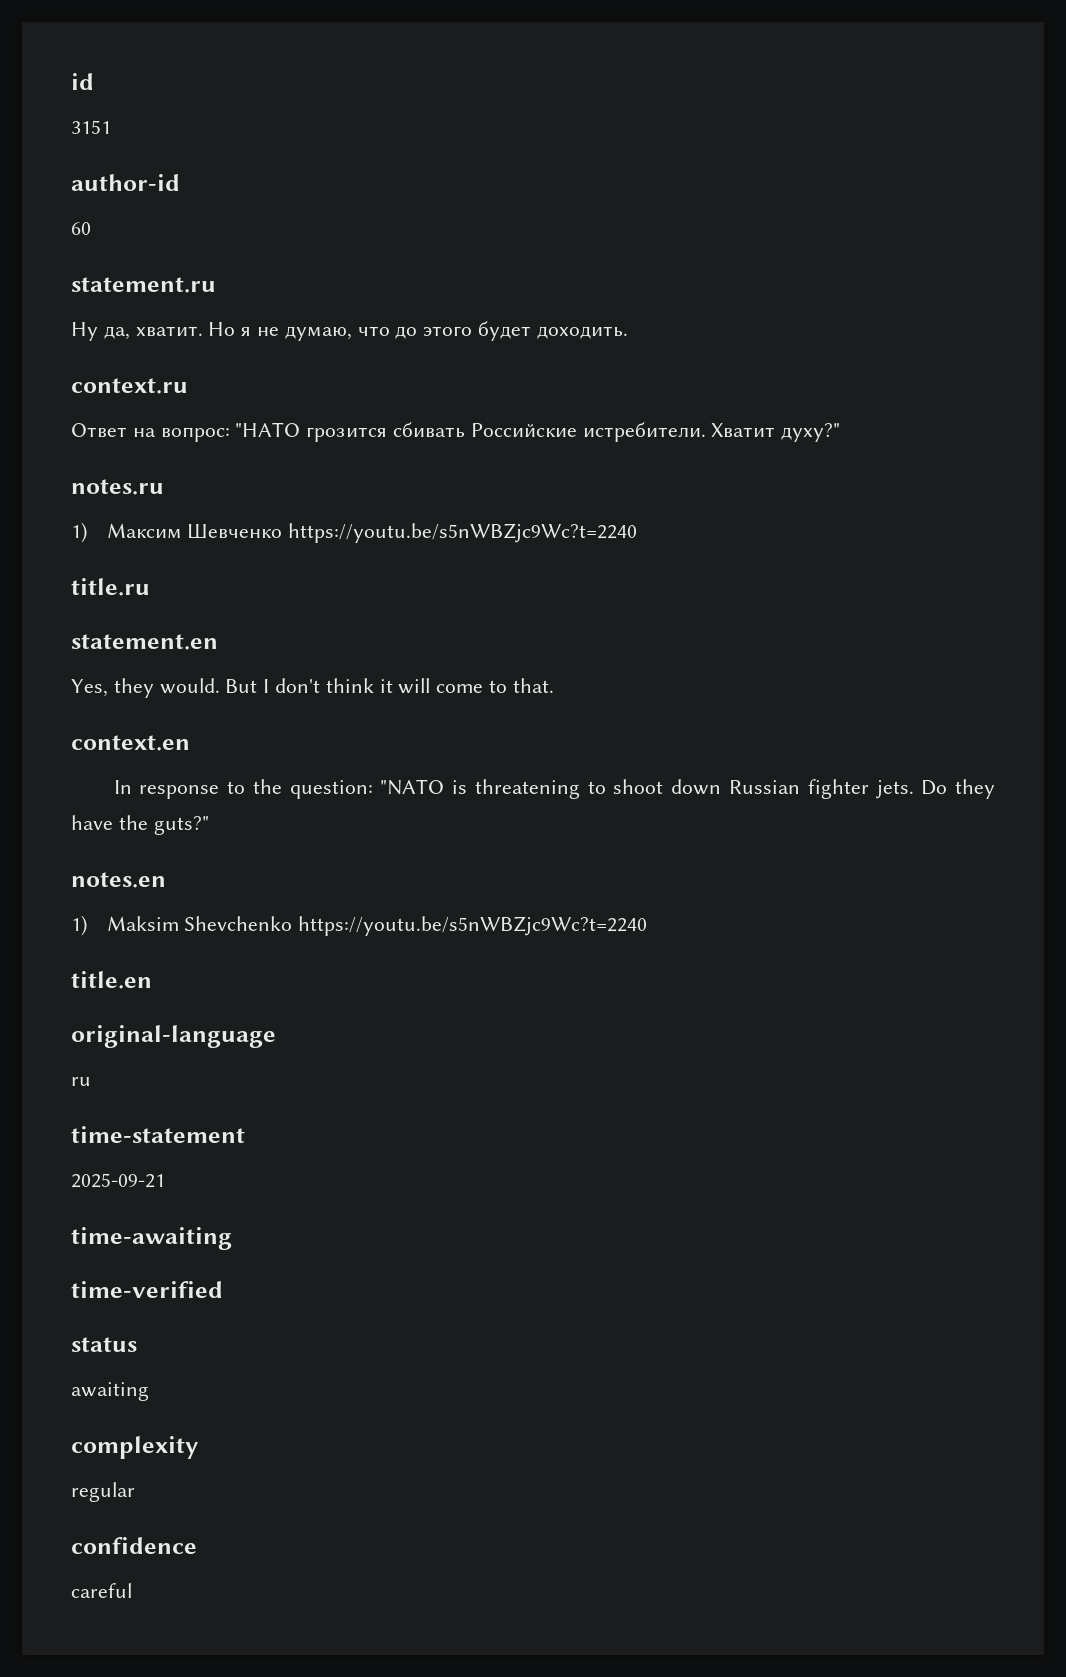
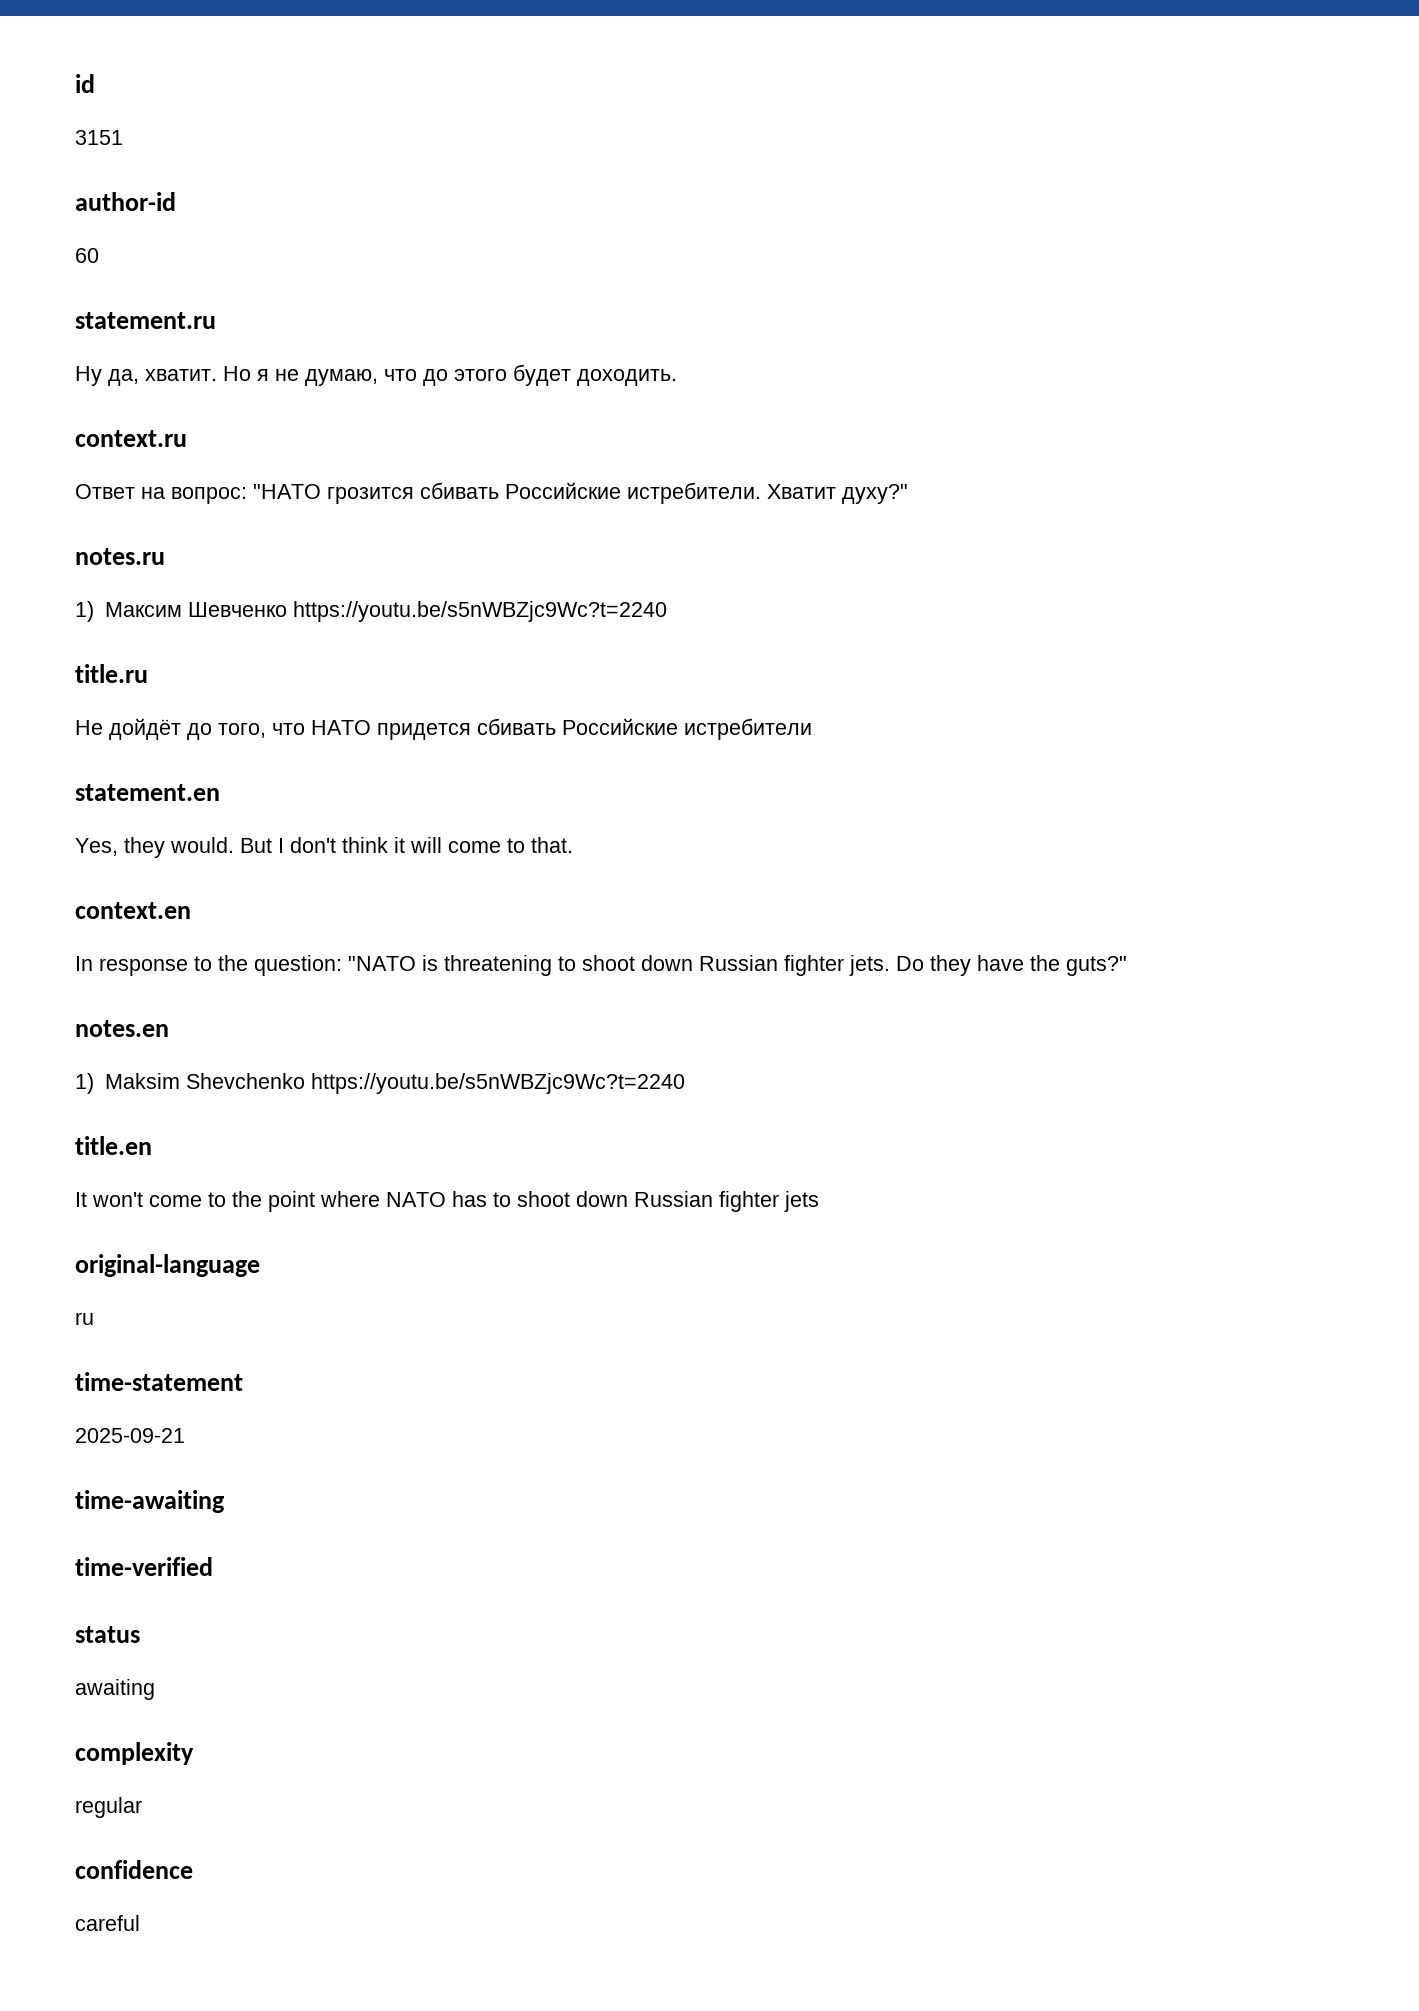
(150, 587) none -> [75,718,812,740] // Не дойдёт до того, что НАТО придется сбивать Российские истребители
(152, 980) none -> [75,1191,819,1212] // It won't come to the point where NATO has to shoot down Russian fighter jets

